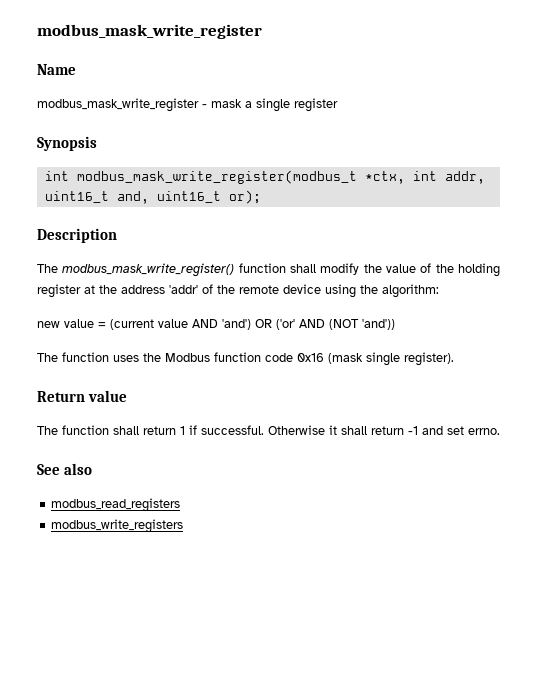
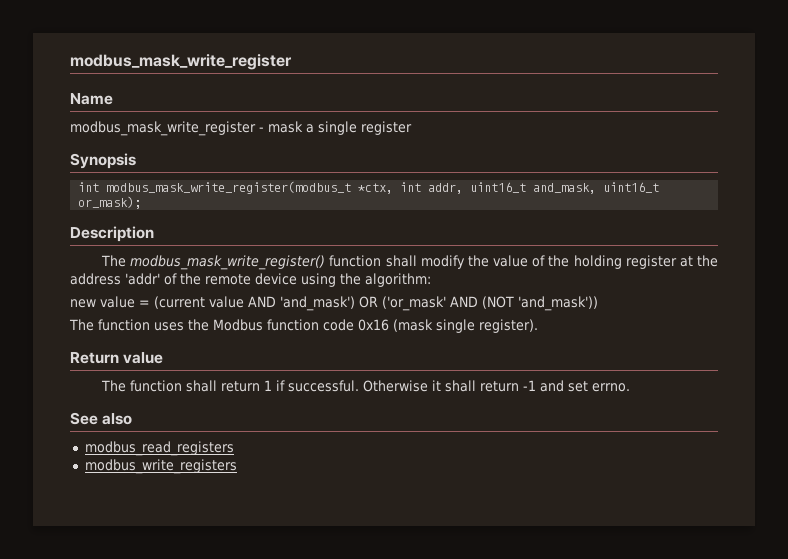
[116,190,261,204] and, uint16_t or); -> [533,182,660,194] [78,196,142,209] and_mask, uint16_t or_mask);
[222,319,295,330] 'and') OR ('or' -> [280,296,446,311] 'and_mask') OR ('or_mask'
[362,319,395,330] 'and')) -> [518,296,598,311] 'and_mask'))

